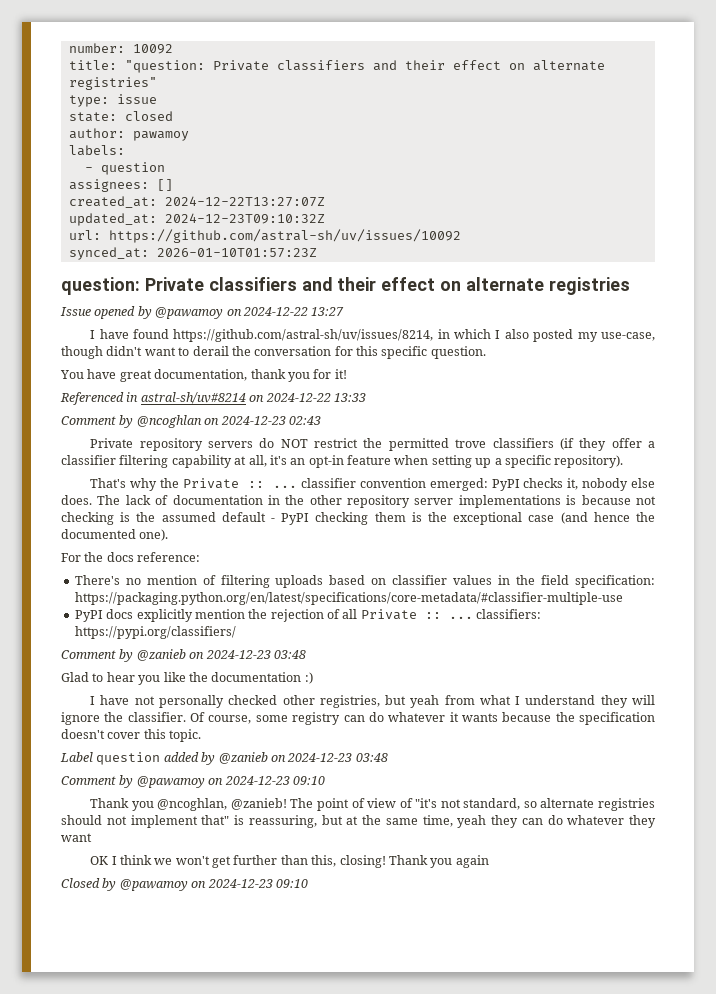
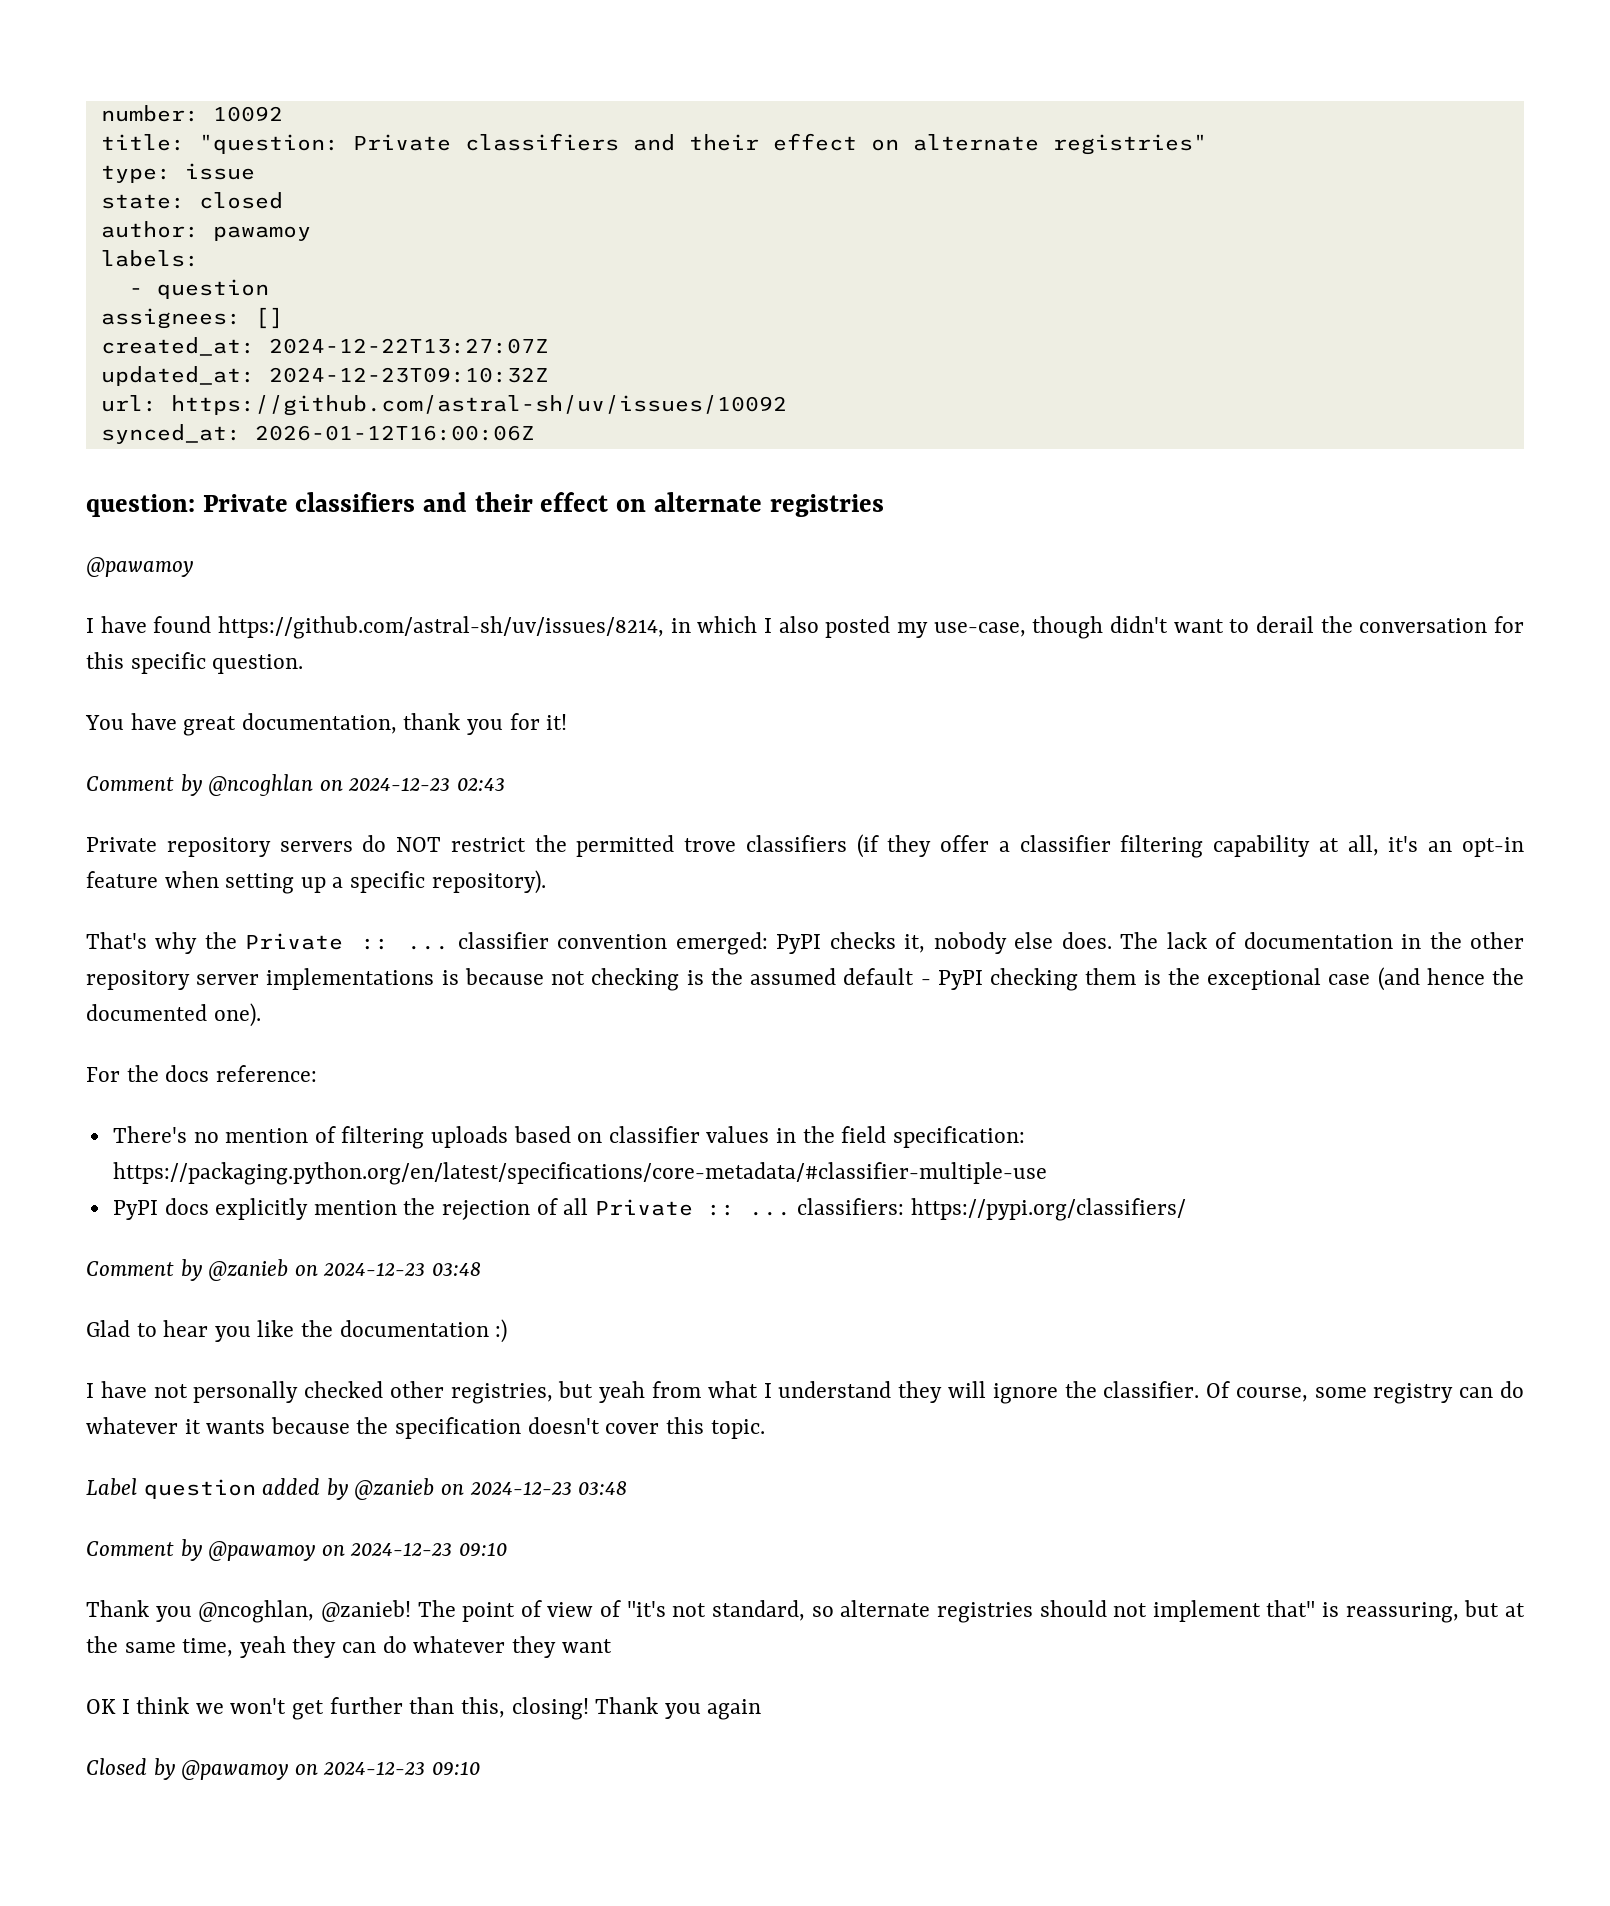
[156,248,317,258] 2026-01-10T01:57:23Z -> [254,425,535,441] 2026-01-12T16:00:06Z
[60,306,345,319] Issue opened by @pawamoy on 2024-12-22 13:27 -> [86,557,193,577] @pawamoy
[60,392,366,405] // Referenced in astral-sh/uv#8214 on 2024-12-22 13:33 -> (568, 722) none

